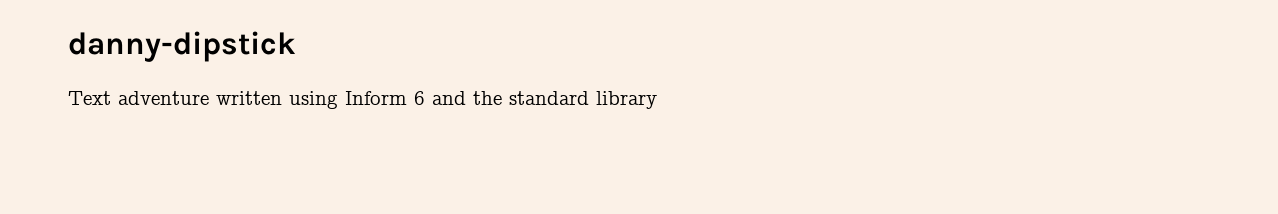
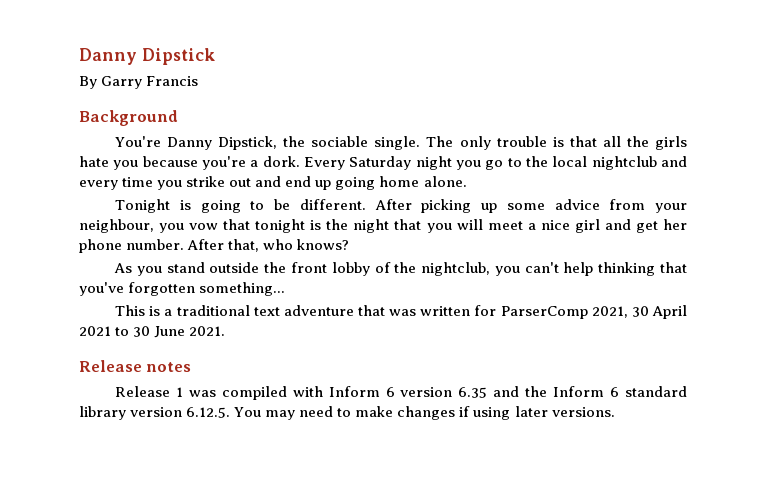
[68,31,296,62] [68,91,657,109] danny-dipstick // Text adventure written using Inform 6 and the standard library -> [79,48,215,65] [79,76,199,89] [79,110,178,126] [115,136,687,150] [79,156,687,170] [79,176,467,190] [115,199,687,213] [79,219,687,233] [79,239,350,253] [114,262,688,276] [79,282,286,296] [115,305,688,319] [79,326,226,338] [79,360,192,372] [115,386,687,400] [79,406,615,420] Danny Dipstick // By Garry Francis // Background // You're Danny Dipstick, the sociable single. The only trouble is that all the girls hate you because you're a dork. Every Saturday night you go to the local nightclub and every time you strike out and end up going home alone. // Tonight is going to be different. After picking up some advice from your neighbour, you vow that tonight is the night that you will meet a nice girl and get her phone number. After that, who knows? // As you stand outside the front lobby of the nightclub, you can't help thinking that you've forgotten something... // This is a traditional text adventure that was written for ParserComp 2021, 30 April 2021 to 30 June 2021. // Release notes // Release 1 was compiled with Inform 6 version 6.35 and the Inform 6 standard library version 6.12.5. You may need to make changes if using later versions.

